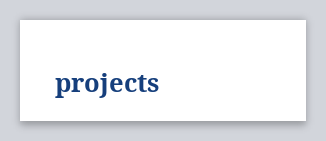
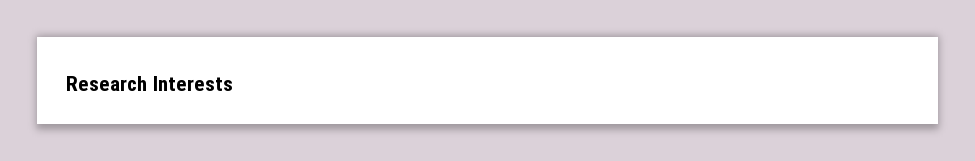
[55,73,159,98] projects -> [66,76,233,91] Research Interests

